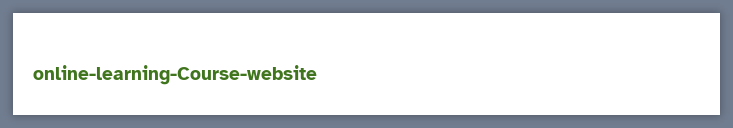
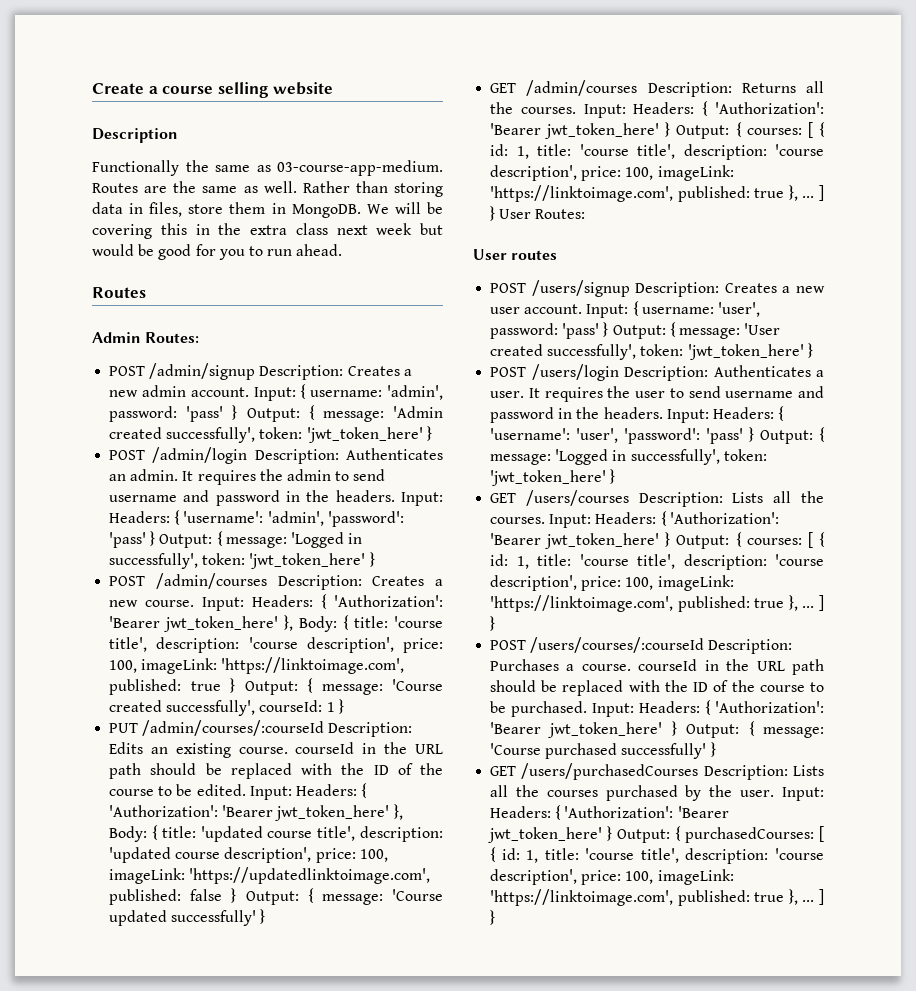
[33,65,317,85] online-learning-Course-website -> [92,82,334,98] [92,128,178,143] [92,160,443,176] [92,181,443,197] [92,202,443,218] [92,223,443,239] [92,244,343,260] [92,287,146,298] [92,332,200,343] [109,363,412,380] [109,384,443,401] [109,405,443,422] [109,426,432,443] [109,447,443,464] [109,469,386,485] [109,490,443,506] [109,510,404,527] [109,531,363,548] [109,552,375,569] [109,573,443,590] [109,594,443,611] [109,615,443,632] [109,637,443,653] [109,657,405,674] [109,678,443,695] [109,699,344,716] [109,720,413,737] [109,742,444,758] [109,763,443,779] [109,783,368,800] [109,804,403,821] [109,825,443,842] [109,847,388,863] [109,867,431,884] [109,888,443,905] [109,909,266,926] [490,80,824,97] [490,101,824,118] [490,122,825,139] [490,144,824,160] [490,165,734,181] [490,185,824,202] [490,206,586,221] [473,249,558,260] [490,280,825,297] [490,301,760,318] [490,322,781,339] [490,343,813,360] [490,364,824,381] [490,386,824,402] [490,406,785,423] [490,427,825,444] [490,449,767,465] [490,469,616,486] [490,490,824,507] [490,511,779,528] [490,532,825,549] [490,554,824,570] [490,575,734,591] [490,595,824,612] [490,616,496,631] [490,637,793,654] [490,659,824,675] [490,680,824,696] [490,700,824,717] [490,721,824,738] [490,742,716,759] [490,763,824,780] [490,785,824,801] [490,805,729,820] [488,826,824,843] [490,847,824,864] [490,869,734,885] [490,889,824,906] [490,910,496,925] Create a course selling website // Description // Functionally the same as 03-course-app-medium. Routes are the same as well. Rather than storing data in files, store them in MongoDB. We will be covering this in the extra class next week but would be good for you to run ahead. // Routes // Admin Routes: // POST /admin/signup Description: Creates a new admin account. Input: { username: 'admin', password: 'pass' } Output: { message: 'Admin created successfully', token: 'jwt_token_here' } // POST /admin/login Description: Authenticates an admin. It requires the admin to send username and password in the headers. Input: Headers: { 'username': 'admin', 'password': 'pass' } Output: { message: 'Logged in successfully', token: 'jwt_token_here' } // POST /admin/courses Description: Creates a new course. Input: Headers: { 'Authorization': 'Bearer jwt_token_here' }, Body: { title: 'course title', description: 'course description', price: 100, imageLink: 'https://linktoimage.com', published: true } Output: { message: 'Course created successfully', courseId: 1 } // PUT /admin/courses/:courseId Description: Edits an existing course. courseId in the URL path should be replaced with the ID of the course to be edited. Input: Headers: { 'Authorization': 'Bearer jwt_token_here' }, Body: { title: 'updated course title', description: 'updated course description', price: 100, imageLink: 'https://updatedlinktoimage.com', published: false } Output: { message: 'Course updated successfully' } // GET /admin/courses Description: Returns all the courses. Input: Headers: { 'Authorization': 'Bearer jwt_token_here' } Output: { courses: [ { id: 1, title: 'course title', description: 'course description', price: 100, imageLink: 'https://linktoimage.com', published: true }, ... ] } User Routes: // User routes // POST /users/signup Description: Creates a new user account. Input: { username: 'user', password: 'pass' } Output: { message: 'User created successfully', token: 'jwt_token_here' } // POST /users/login Description: Authenticates a user. It requires the user to send username and password in the headers. Input: Headers: { 'username': 'user', 'password': 'pass' } Output: { message: 'Logged in successfully', token: 'jwt_token_here' } // GET /users/courses Description: Lists all the courses. Input: Headers: { 'Authorization': 'Bearer jwt_token_here' } Output: { courses: [ { id: 1, title: 'course title', description: 'course description', price: 100, imageLink: 'https://linktoimage.com', published: true }, ... ] } // POST /users/courses/:courseId Description: Purchases a course. courseId in the URL path should be replaced with the ID of the course to be purchased. Input: Headers: { 'Authorization': 'Bearer jwt_token_here' } Output: { message: 'Course purchased successfully' } // GET /users/purchasedCourses Description: Lists all the courses purchased by the user. Input: Headers: { 'Authorization': 'Bearer jwt_token_here' } Output: { purchasedCourses: [ { id: 1, title: 'course title', description: 'course description', price: 100, imageLink: 'https://linktoimage.com', published: true }, ... ] }

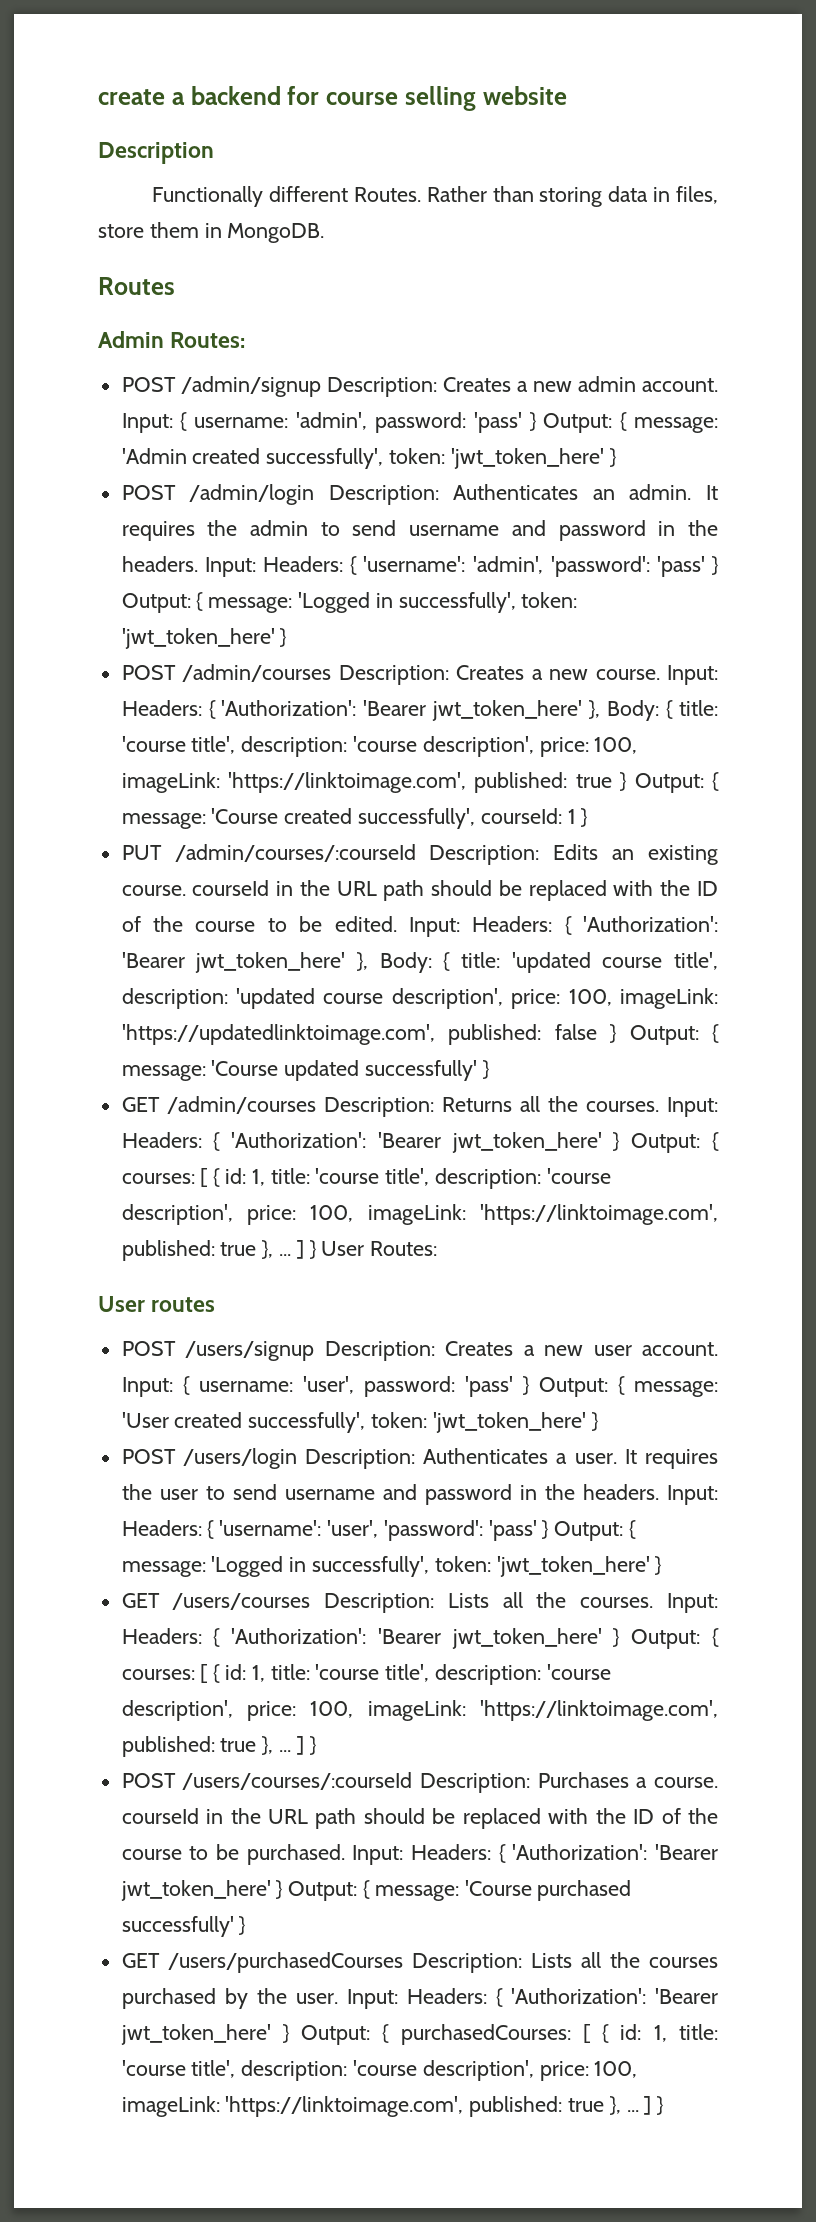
[92,83,158,94] Create a -> [98,86,320,105] create a backend for
[185,160,443,176] [92,181,297,193] the same as 03-course-app-medium. Routes are the same as well. -> [269,186,421,202] different Routes.
[366,202,443,214] [92,223,443,239] [92,244,343,260] We will be covering this in the extra class next week but would be good for you to run ahead. -> (325, 233) none

